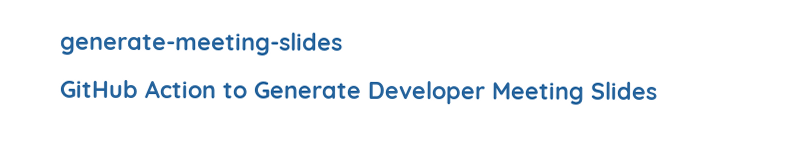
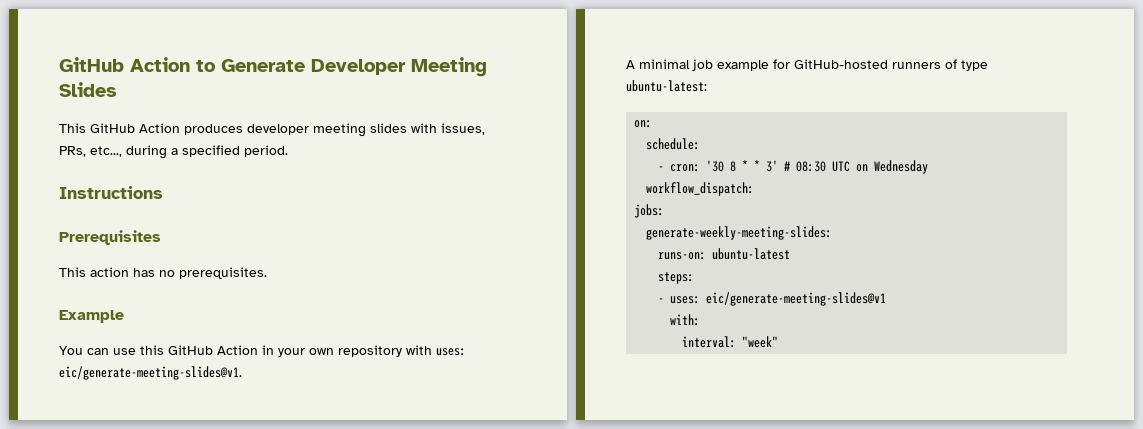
[60,31,343,56] generate-meeting-slides // -> (59, 64) none
(657, 90) none -> [59,123,485,137] [59,145,288,159] [59,186,163,199] [59,230,161,245] [59,267,267,279] [59,310,124,323] [59,345,466,357] [59,366,242,380] [626,59,988,71] [626,80,707,92] [634,120,653,128] [646,138,701,150] [658,160,929,174] [646,182,755,196] [634,204,665,218] [646,226,833,240] [658,248,791,260] [658,272,695,284] [658,292,887,306] [670,314,701,326] [682,336,779,348] // This GitHub Action produces developer meeting slides with issues, PRs, etc..., during a specified period. // Instructions // Prerequisites // This action has no prerequisites. // Example // You can use this GitHub Action in your own repository with uses: eic/generate-meeting-slides@v1. // A minimal job example for GitHub-hosted runners of type ubuntu-latest: // on: // schedule: // - cron: '30 8 * * 3' # 08:30 UTC on Wednesday // workflow_dispatch: // jobs: // generate-weekly-meeting-slides: // runs-on: ubuntu-latest // steps: // - uses: eic/generate-meeting-slides@v1 // with: // interval: "week"

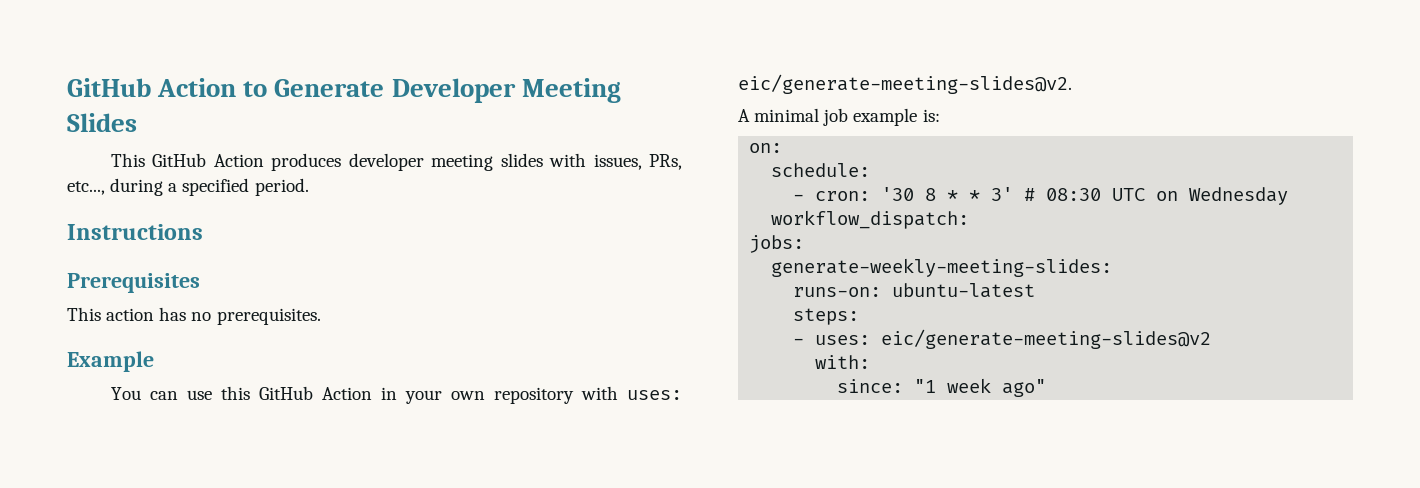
[59,366,242,380] eic/generate-meeting-slides@v1. -> [738,74,1072,94] eic/generate-meeting-slides@v2.
[773,59,988,71] [626,80,707,92] for GitHub-hosted runners of type ubuntu-latest: -> [922,109,940,122] is:
[706,292,887,306] eic/generate-meeting-slides@v1 -> [881,329,1212,349] eic/generate-meeting-slides@v2
[682,336,779,348] interval: "week" -> [837,378,1047,397] since: "1 week ago"

